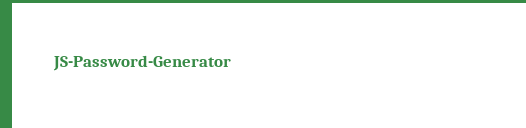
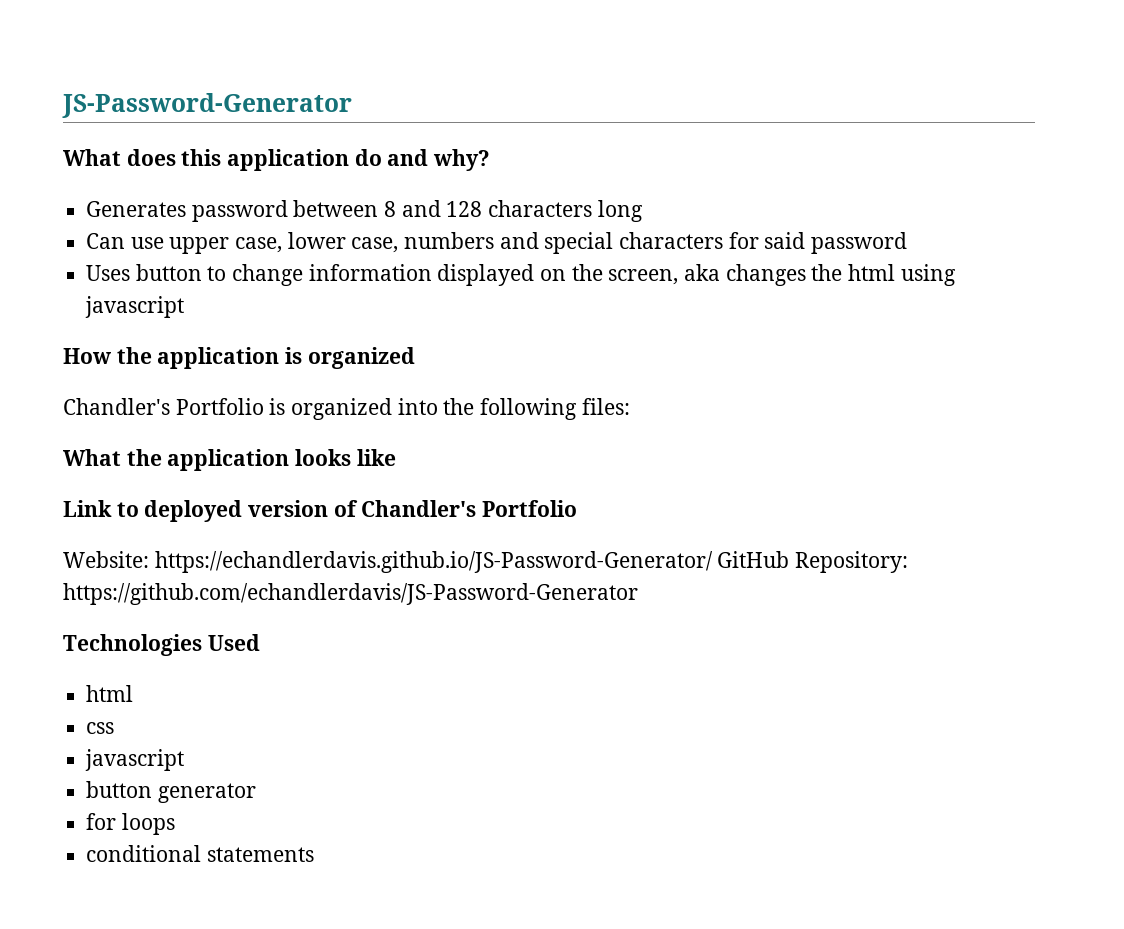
(231, 63) none -> [63,149,491,171] [86,200,643,222] [86,232,908,254] [86,264,956,286] [85,296,185,318] [63,347,415,369] [63,398,630,420] [63,449,396,471] [63,500,578,522] [63,551,909,573] [63,583,638,605] [63,634,260,656] [86,685,134,702] [86,722,115,734] [85,749,185,771] [86,781,256,803] [86,813,175,835] [86,845,314,862] // What does this application do and why? // Generates password between 8 and 128 characters long // Can use upper case, lower case, numbers and special characters for said password // Uses button to change information displayed on the screen, aka changes the html using javascript // How the application is organized // Chandler's Portfolio is organized into the following files: // What the application looks like // Link to deployed version of Chandler's Portfolio // Website: https://echandlerdavis.github.io/JS-Password-Generator/ GitHub Repository: https://github.com/echandlerdavis/JS-Password-Generator // Technologies Used // html // css // javascript // button generator // for loops // conditional statements

